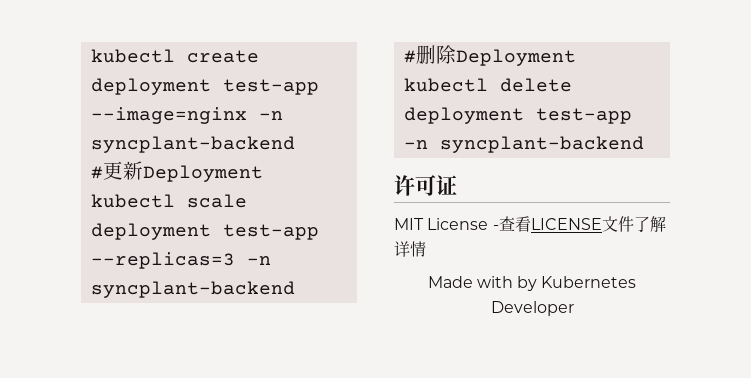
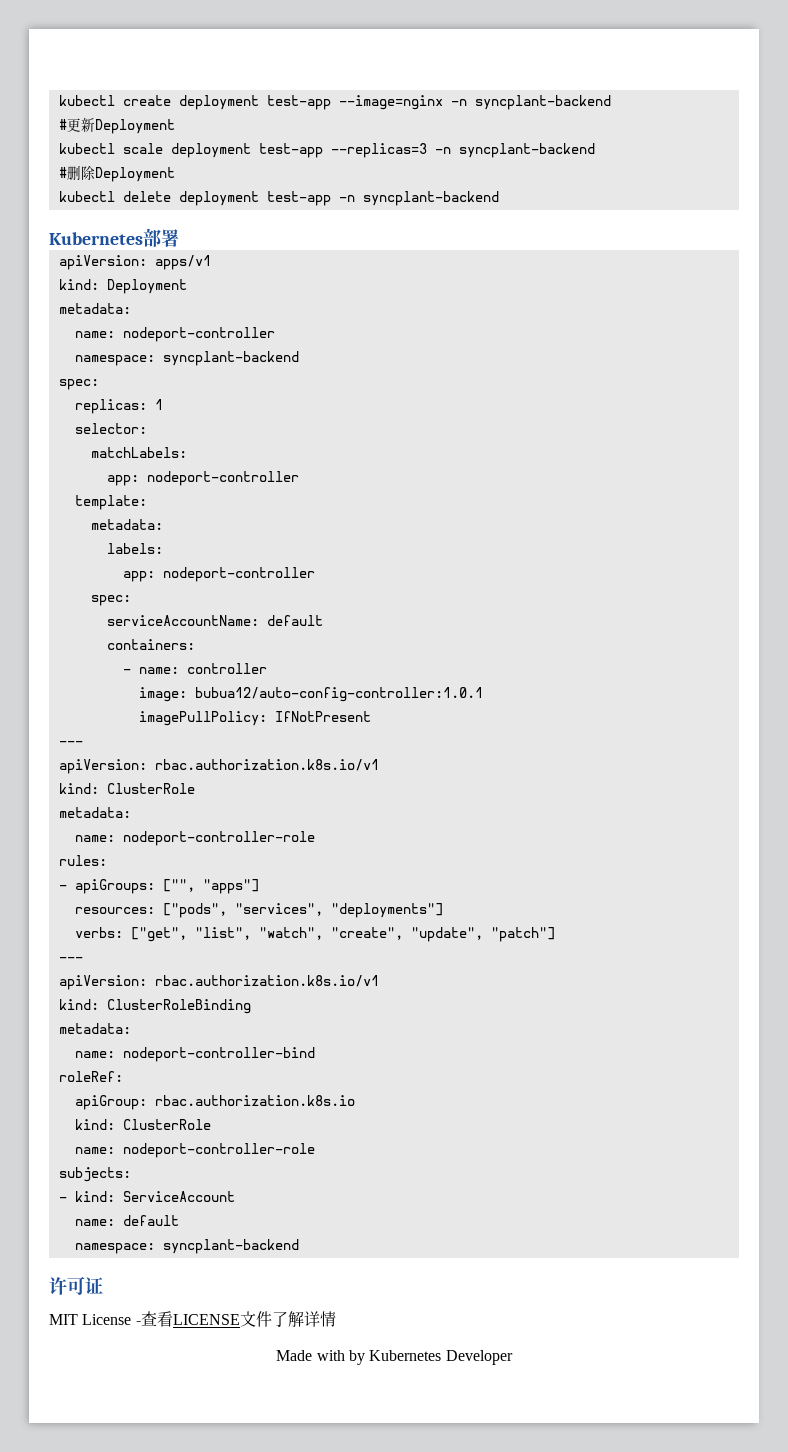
(644, 144) none -> [49,228,179,247] [58,255,211,270] [58,279,187,294] [58,303,131,314] [74,327,275,342] [74,351,299,366] [58,379,99,390] [74,399,163,414] [74,423,147,434] [90,447,187,458] [106,471,299,486] [74,495,147,510] [90,519,163,530] [106,543,163,554] [122,567,315,582] [90,595,131,606] [106,615,323,626] [106,639,195,650] [122,663,267,674] [138,687,483,702] [138,711,371,726] [58,741,83,746] [58,759,379,774] [58,783,195,794] [58,807,131,818] [74,831,315,846] [58,855,107,866] [58,879,259,894] [74,903,443,918] [74,927,555,942] [58,957,83,962] [58,975,379,990] [58,999,251,1014] [58,1023,131,1034] [74,1047,315,1062] [58,1071,123,1082] [74,1095,355,1110] [74,1119,211,1130] [74,1143,315,1158] [58,1167,131,1182] [58,1191,235,1202] [74,1215,179,1226] [74,1239,299,1254] // Kubernetes部署 // apiVersion: apps/v1 // kind: Deployment // metadata: // name: nodeport-controller // namespace: syncplant-backend // spec: // replicas: 1 // selector: // matchLabels: // app: nodeport-controller // template: // metadata: // labels: // app: nodeport-controller // spec: // serviceAccountName: default // containers: // - name: controller // image: bubua12/auto-config-controller:1.0.1 // imagePullPolicy: IfNotPresent // --- // apiVersion: rbac.authorization.k8s.io/v1 // kind: ClusterRole // metadata: // name: nodeport-controller-role // rules: // - apiGroups: ["", "apps"] // resources: ["pods", "services", "deployments"] // verbs: ["get", "list", "watch", "create", "update", "patch"] // --- // apiVersion: rbac.authorization.k8s.io/v1 // kind: ClusterRoleBinding // metadata: // name: nodeport-controller-bind // roleRef: // apiGroup: rbac.authorization.k8s.io // kind: ClusterRole // name: nodeport-controller-role // subjects: // - kind: ServiceAccount // name: default // namespace: syncplant-backend

